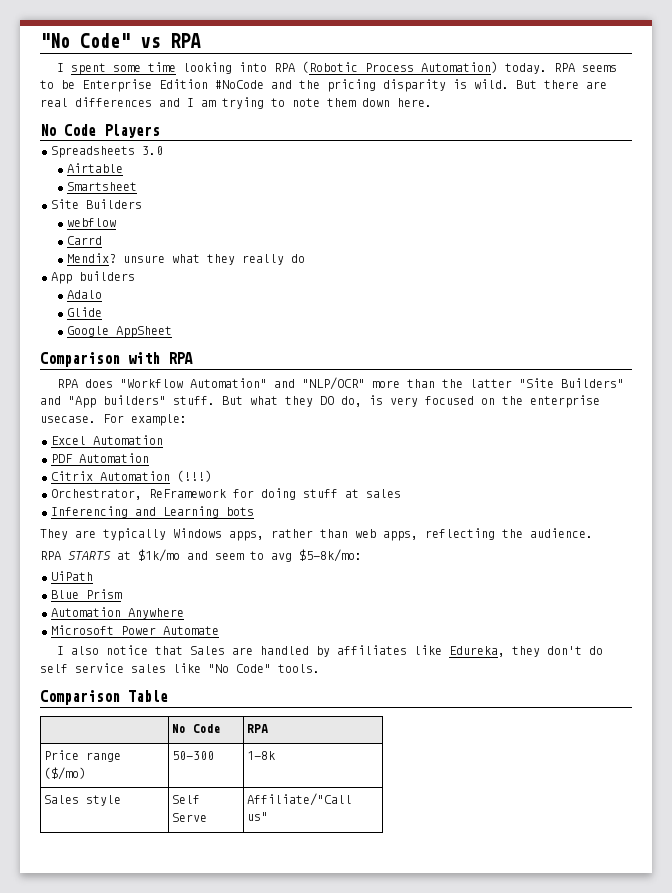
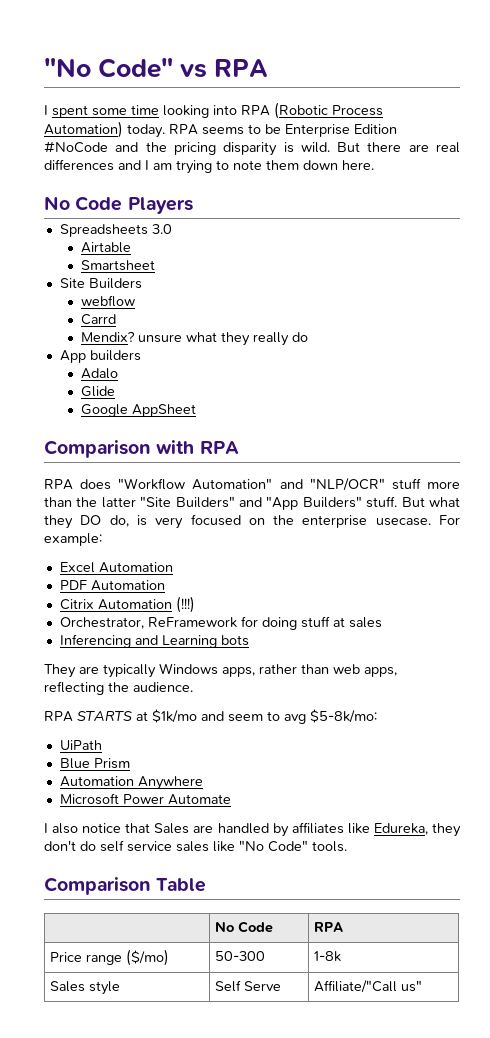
(366, 383) none -> [391,478,421,490] stuff
[103,395,166,405] builders" -> [302,496,362,508] Builders"

